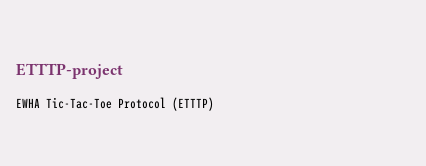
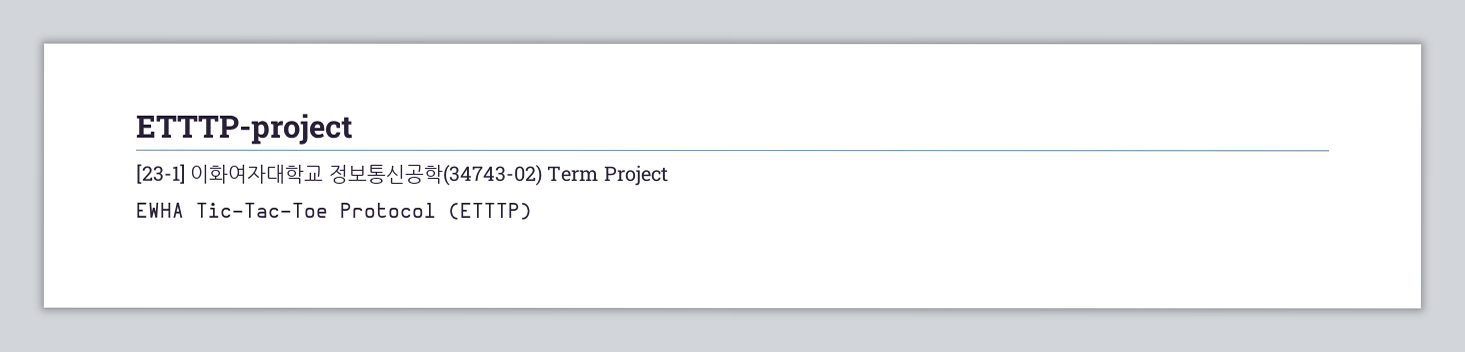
(123, 71) none -> [135,163,669,186] // [23-1] 이화여자대학교 정보통신공학(34743-02) Term Project

